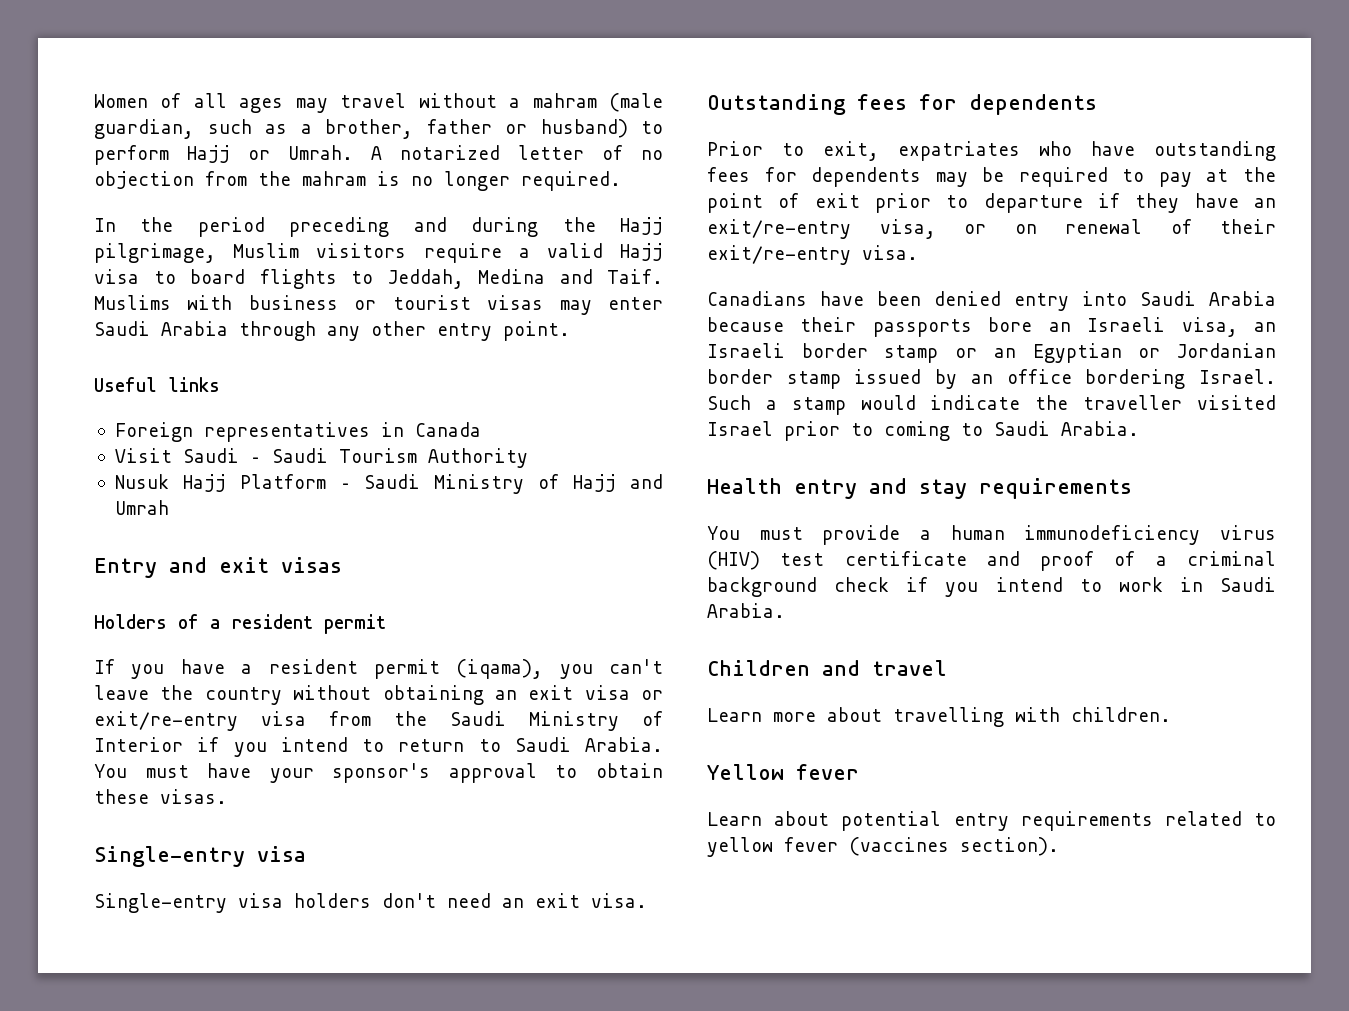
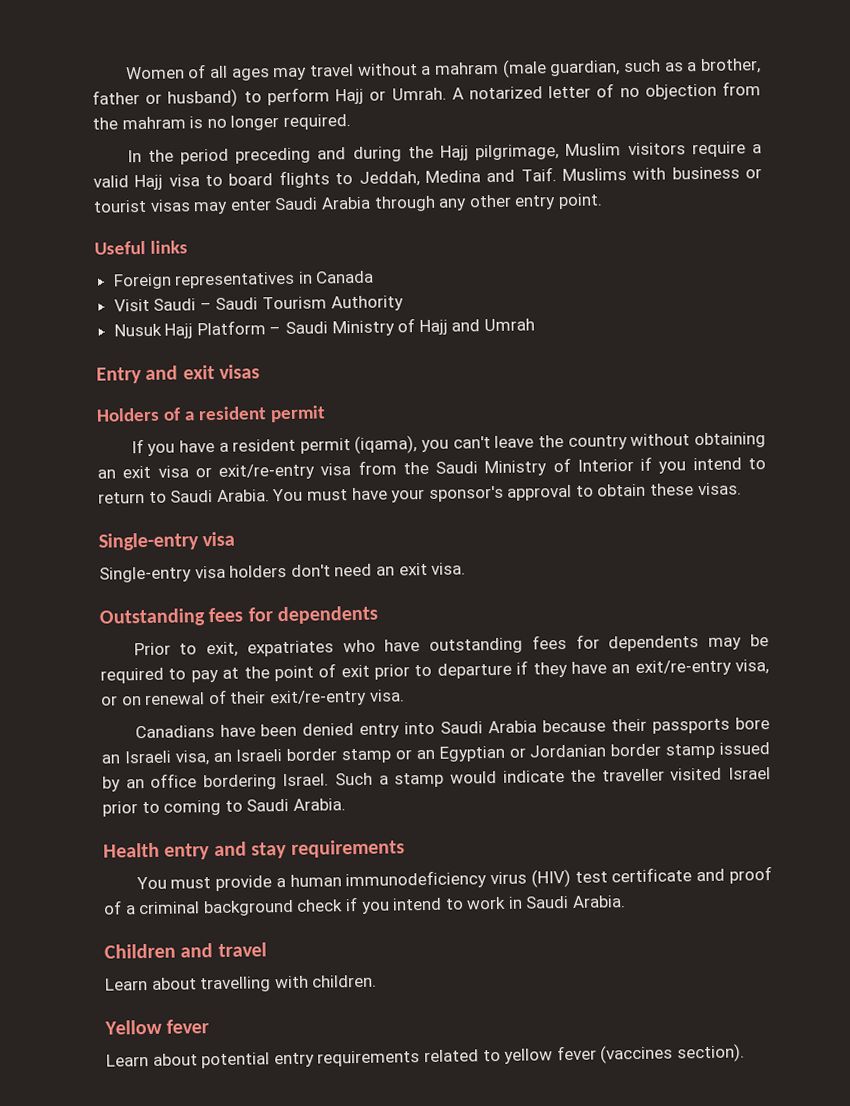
[773,712,816,722] more -> (148, 984) none

